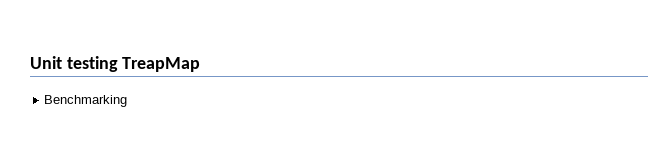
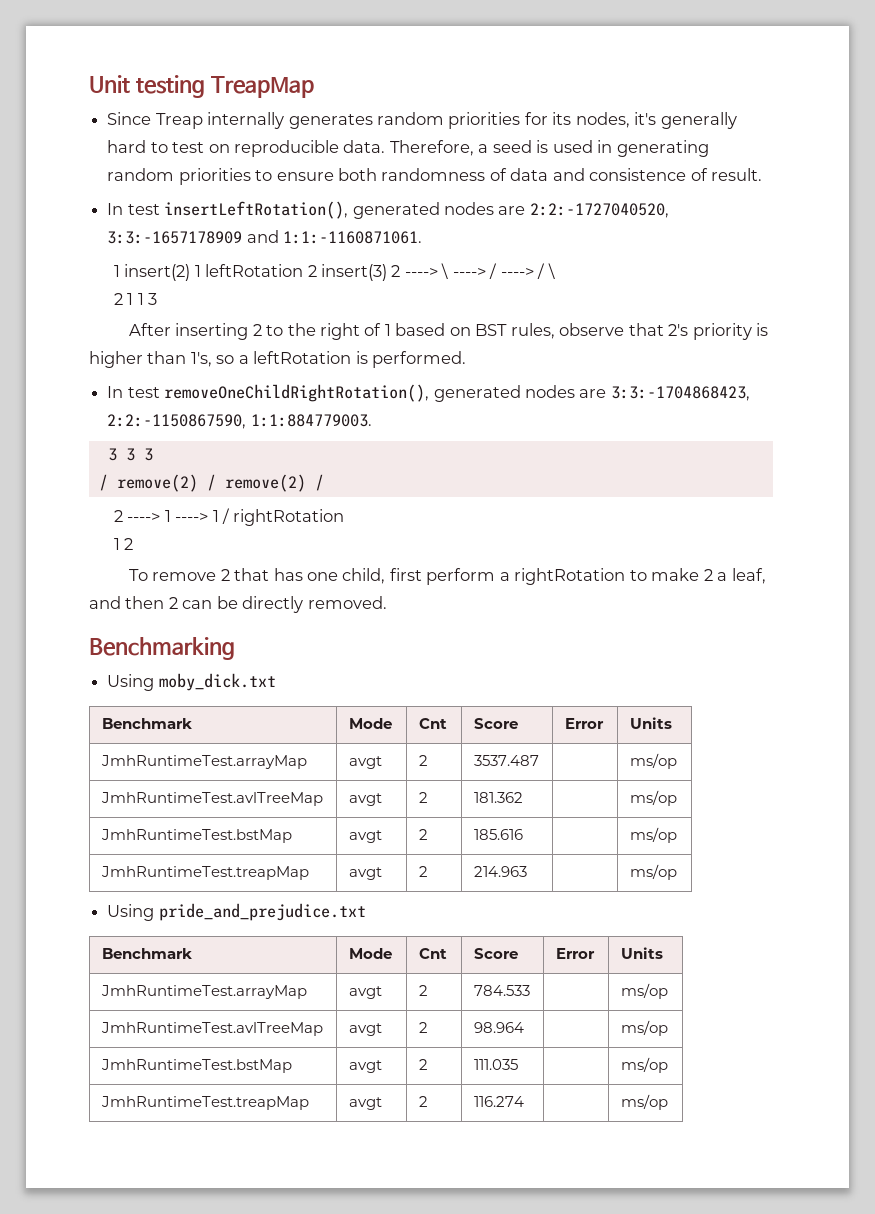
[44,95,128,107] Benchmarking -> [107,112,737,129] [107,140,709,157] [107,168,763,185] [107,201,669,219] [107,230,423,244] [113,263,555,281] [113,293,158,305] [128,323,768,340] [89,351,467,368] [107,384,750,402] [107,414,372,429] [107,448,153,461] [98,474,324,492] [113,508,345,526] [113,538,134,550] [128,568,766,585] [89,596,387,613] [89,637,235,660] [107,673,276,691] [101,718,192,729] [348,718,392,729] [418,718,447,729] [473,718,518,729] [564,718,604,729] [629,717,672,729] [100,755,307,769] [348,756,382,769] [418,755,428,766] [473,755,539,766] [629,753,677,769] [100,792,323,806] [348,793,382,806] [418,792,428,803] [473,792,523,803] [629,790,677,806] [100,829,292,843] [348,830,382,843] [418,829,428,840] [473,829,523,840] [629,827,677,843] [100,866,309,880] [348,867,382,880] [418,866,428,877] [473,866,527,877] [629,864,677,880] [107,903,366,921] [101,948,192,959] [348,948,392,959] [418,948,447,959] [473,948,518,959] [555,948,595,959] [620,947,663,959] [100,985,307,999] [348,986,382,999] [418,985,428,996] [473,985,530,996] [620,983,668,999] [100,1022,323,1036] [348,1023,382,1036] [418,1022,428,1033] [473,1022,524,1033] [620,1020,668,1036] [100,1059,292,1073] [348,1060,382,1073] [418,1059,428,1070] [473,1059,518,1070] [620,1057,668,1073] [100,1096,309,1110] [348,1097,382,1110] [418,1096,428,1107] [473,1096,524,1107] [620,1094,668,1110] Since Treap internally generates random priorities for its nodes, it's generally hard to test on reproducible data. Therefore, a seed is used in generating random priorities to ensure both randomness of data and consistence of result. // In test insertLeftRotation(), generated nodes are 2:2:-1727040520, 3:3:-1657178909 and 1:1:-1160871061. // 1 insert(2) 1 leftRotation 2 insert(3) 2 ----> \ ----> / ----> / \ // 2 1 1 3 // After inserting 2 to the right of 1 based on BST rules, observe that 2's priority is higher than 1's, so a leftRotation is performed. // In test removeOneChildRightRotation(), generated nodes are 3:3:-1704868423, 2:2:-1150867590, 1:1:884779003. // 3 3 3 // / remove(2) / remove(2) / // 2 ----> 1 ----> 1 / rightRotation // 1 2 // To remove 2 that has one child, first perform a rightRotation to make 2 a leaf, and then 2 can be directly removed. // Benchmarking // Using moby_dick.txt // Benchmark | Mode | Cnt | Score | Error | Units // JmhRuntimeTest.arrayMap | avgt | 2 | 3537.487 | | ms/op // JmhRuntimeTest.avlTreeMap | avgt | 2 | 181.362 | | ms/op // JmhRuntimeTest.bstMap | avgt | 2 | 185.616 | | ms/op // JmhRuntimeTest.treapMap | avgt | 2 | 214.963 | | ms/op // Using pride_and_prejudice.txt // Benchmark | Mode | Cnt | Score | Error | Units // JmhRuntimeTest.arrayMap | avgt | 2 | 784.533 | | ms/op // JmhRuntimeTest.avlTreeMap | avgt | 2 | 98.964 | | ms/op // JmhRuntimeTest.bstMap | avgt | 2 | 111.035 | | ms/op // JmhRuntimeTest.treapMap | avgt | 2 | 116.274 | | ms/op

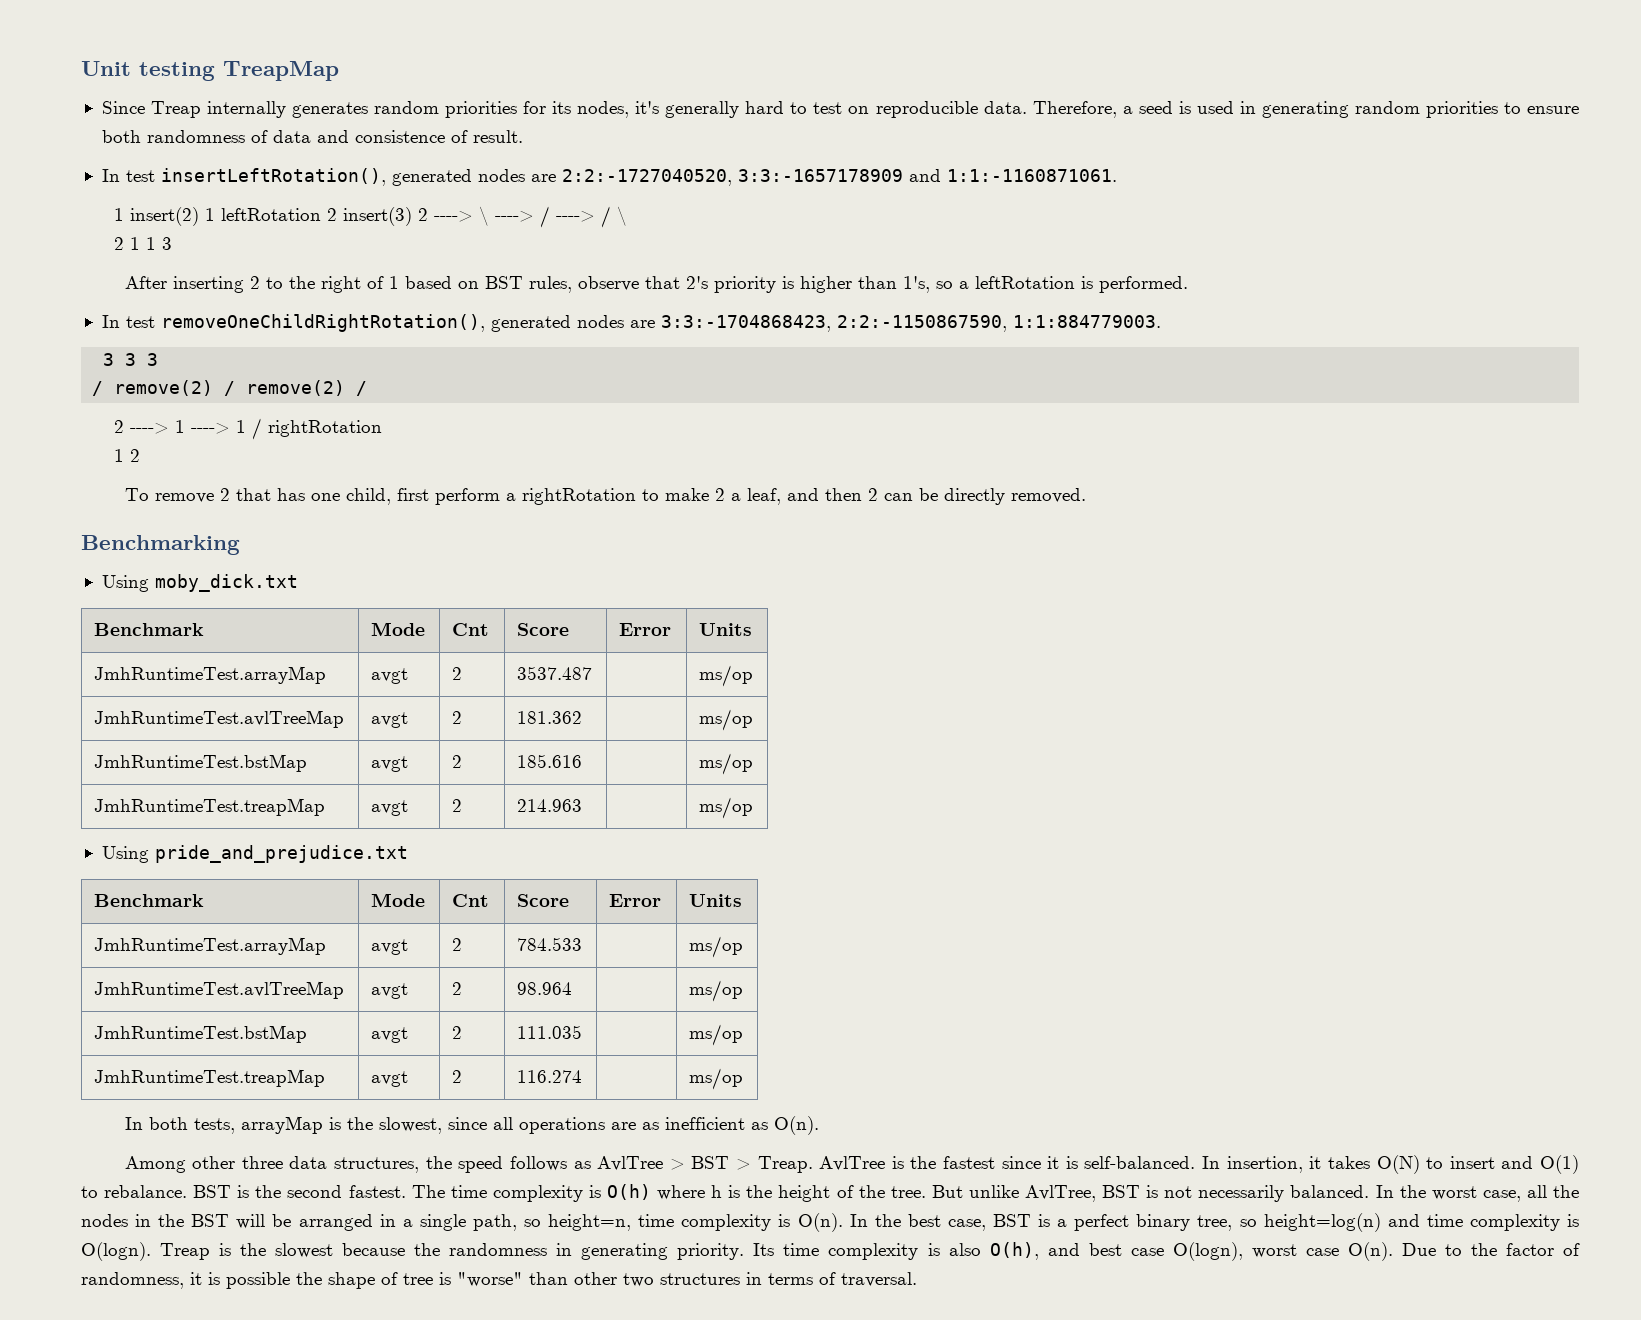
(668, 1102) none -> [124,1116,819,1135] [124,1155,1579,1174] [81,1184,1579,1202] [81,1213,1579,1232] [81,1242,1580,1261] [81,1272,917,1289] // In both tests, arrayMap is the slowest, since all operations are as inefficient as O(n). // Among other three data structures, the speed follows as AvlTree > BST > Treap. AvlTree is the fastest since it is self-balanced. In insertion, it takes O(N) to insert and O(1) to rebalance. BST is the second fastest. The time complexity is O(h) where h is the height of the tree. But unlike AvlTree, BST is not necessarily balanced. In the worst case, all the nodes in the BST will be arranged in a single path, so height=n, time complexity is O(n). In the best case, BST is a perfect binary tree, so height=log(n) and time complexity is O(logn). Treap is the slowest because the randomness in generating priority. Its time complexity is also O(h), and best case O(logn), worst case O(n). Due to the factor of randomness, it is possible the shape of tree is "worse" than other two structures in terms of traversal.

